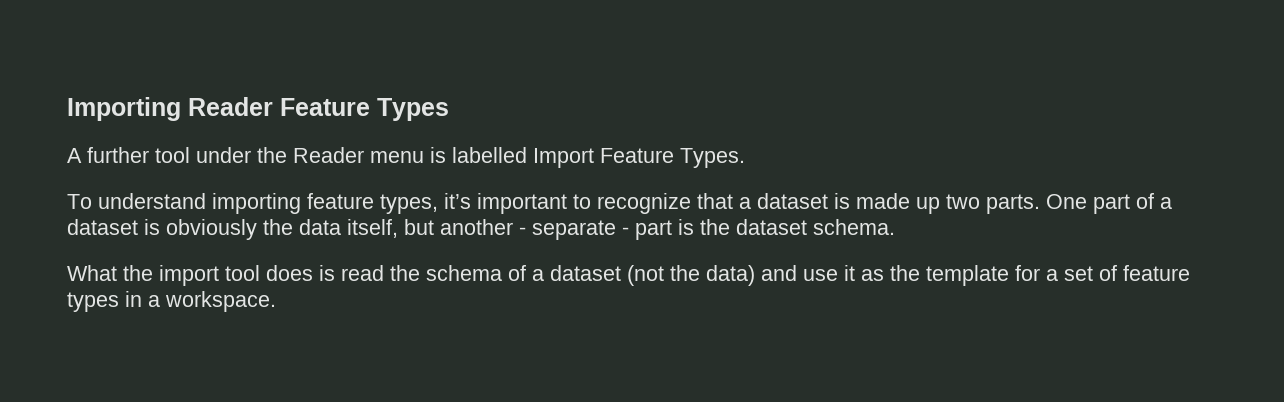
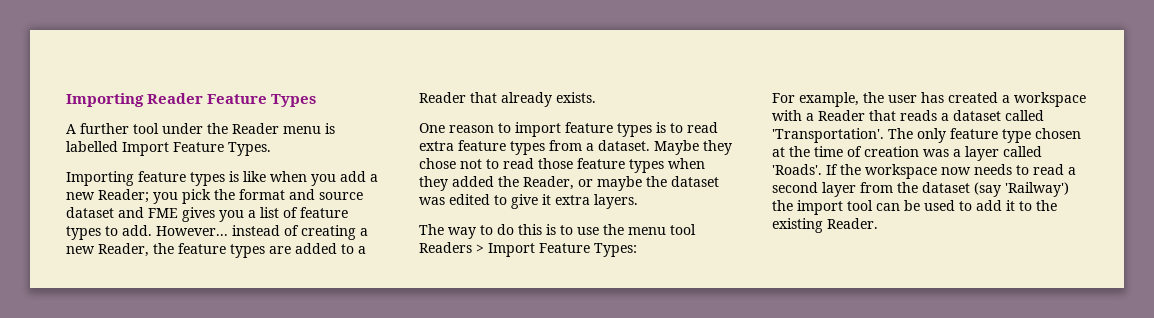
[67,193,1172,214] [67,219,895,240] [67,265,1190,286] [67,291,276,312] To understand importing feature types, it’s important to recognize that a dataset is made up two parts. One part of a dataset is obviously the data itself, but another - separate - part is the dataset schema. // What the import tool does is read the schema of a dataset (not the data) and use it as the template for a set of feature types in a workspace. -> [66,171,378,186] [66,189,363,204] [66,207,348,222] [66,225,368,240] [66,243,366,258] [419,92,596,107] [419,122,718,137] [419,140,732,155] [419,158,705,173] [419,176,719,191] [419,194,638,209] [419,224,696,239] [419,242,637,257] [772,92,1086,107] [772,110,1044,121] [772,128,1081,143] [772,146,1042,161] [772,164,1076,179] [772,182,1069,197] [772,200,1057,215] [772,218,878,233] Importing feature types is like when you add a new Reader; you pick the format and source dataset and FME gives you a list of feature types to add. However... instead of creating a new Reader, the feature types are added to a Reader that already exists. // One reason to import feature types is to read extra feature types from a dataset. Maybe they chose not to read those feature types when they added the Reader, or maybe the dataset was edited to give it extra layers. // The way to do this is to use the menu tool Readers > Import Feature Types: // For example, the user has created a workspace with a Reader that reads a dataset called 'Transportation'. The only feature type chosen at the time of creation was a layer called 'Roads'. If the workspace now needs to read a second layer from the dataset (say 'Railway') the import tool can be used to add it to the existing Reader.

